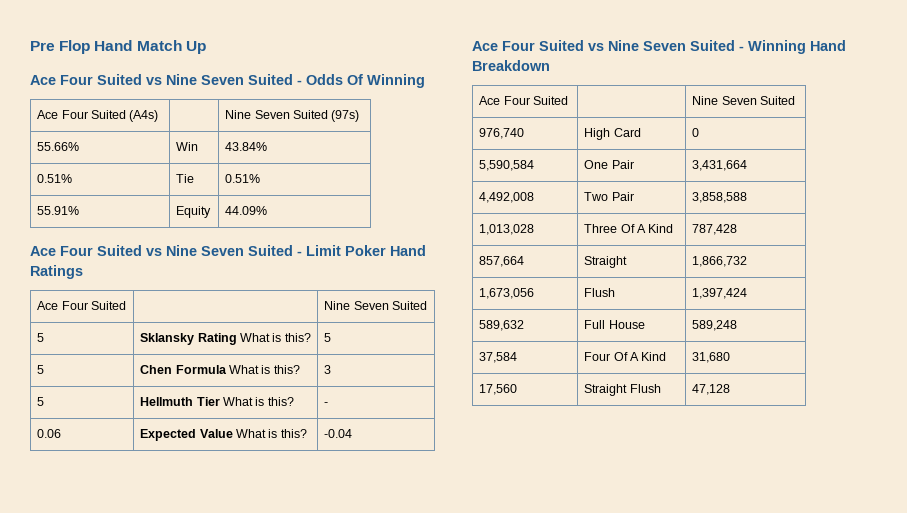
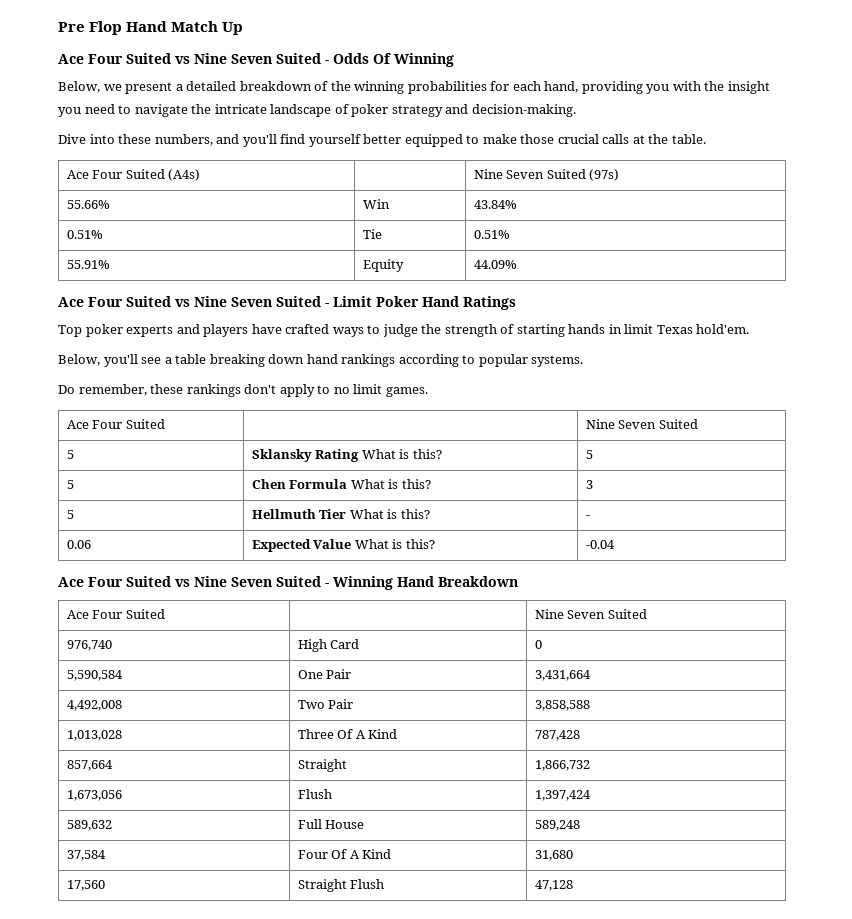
(425, 81) none -> [58,81,770,94] [58,104,576,117] [58,134,706,147] // Below, we present a detailed breakdown of the winning probabilities for each hand, providing you with the insight you need to navigate the intricate landscape of poker strategy and decision-making. // Dive into these numbers, and you'll find yourself better equipped to make those crucial calls at the table.
(83, 272) none -> [58,324,750,337] [58,354,584,367] [58,384,428,397] // Top poker experts and players have crafted ways to judge the strength of starting hands in limit Texas hold'em. // Below, you'll see a table breaking down hand rankings according to popular systems. // Do remember, these rankings don't apply to no limit games.

